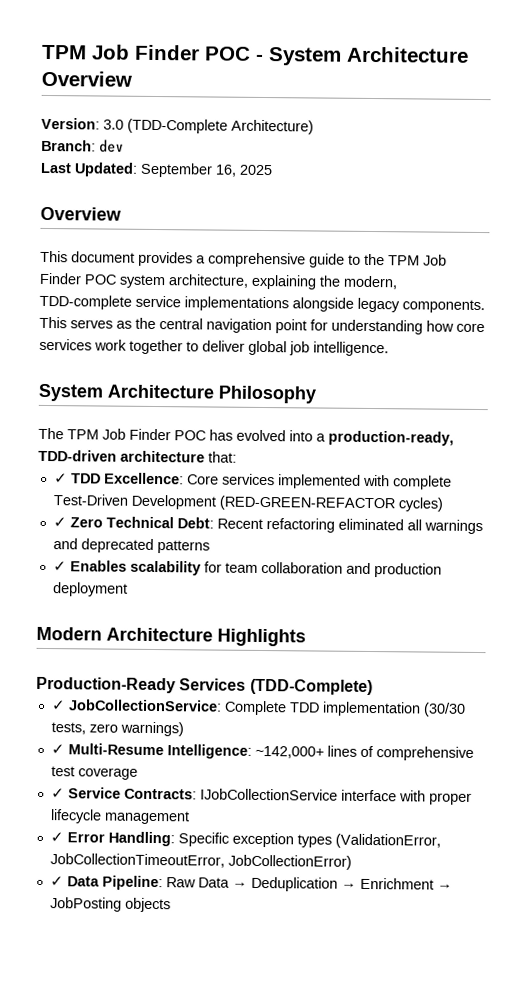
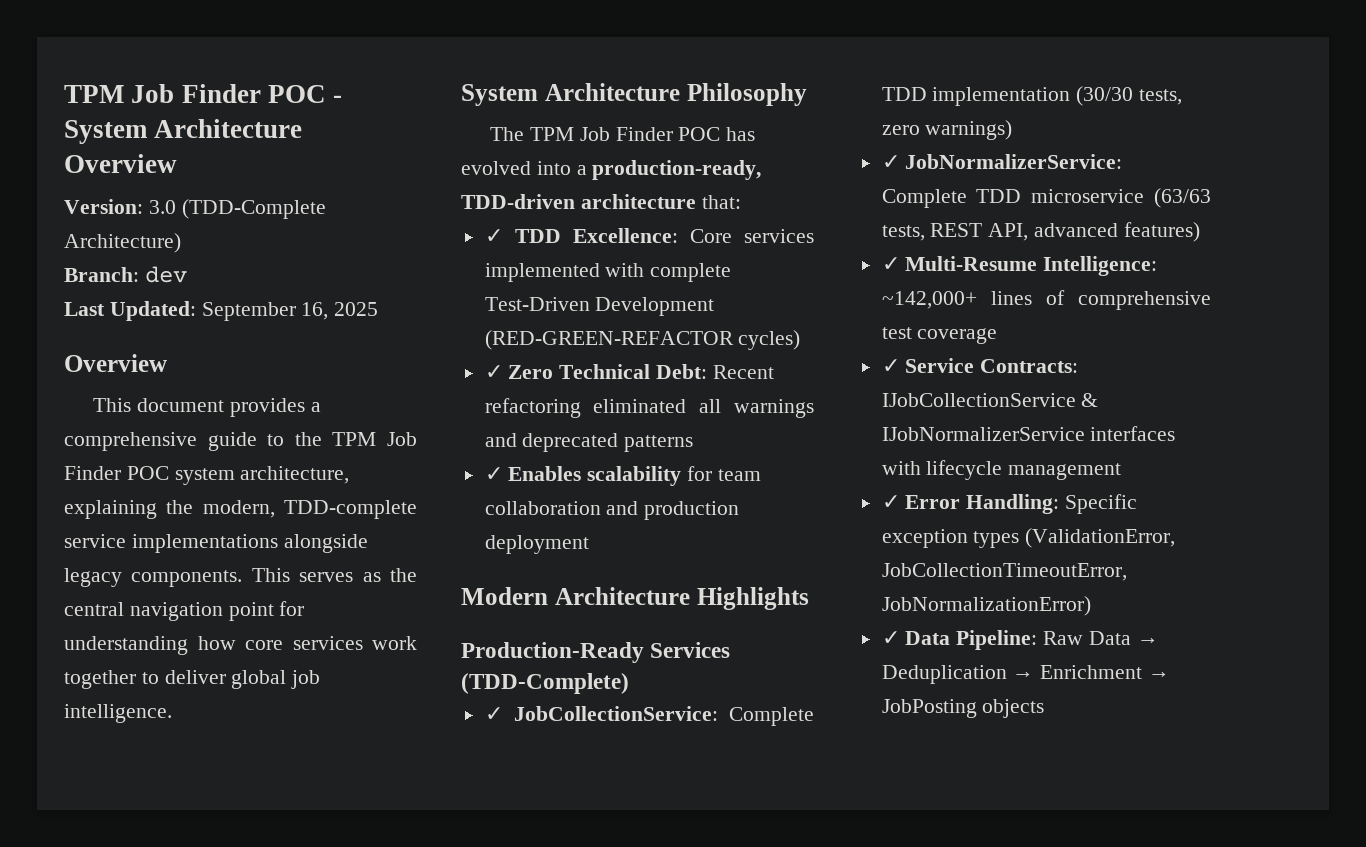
(184, 729) none -> [881,154,1123,169] [881,188,1211,208] [881,222,1200,242] // ✓ JobNormalizerService: Complete TDD microservice (63/63 tests, REST API, advanced features)
[340,789,472,805] interface with proper -> [1081,393,1099,407] [881,426,1176,441] [881,461,921,475] & IJobNormalizerService interfaces with
[227,854,352,870] JobCollectionError) -> [881,596,1091,616] JobNormalizationError)

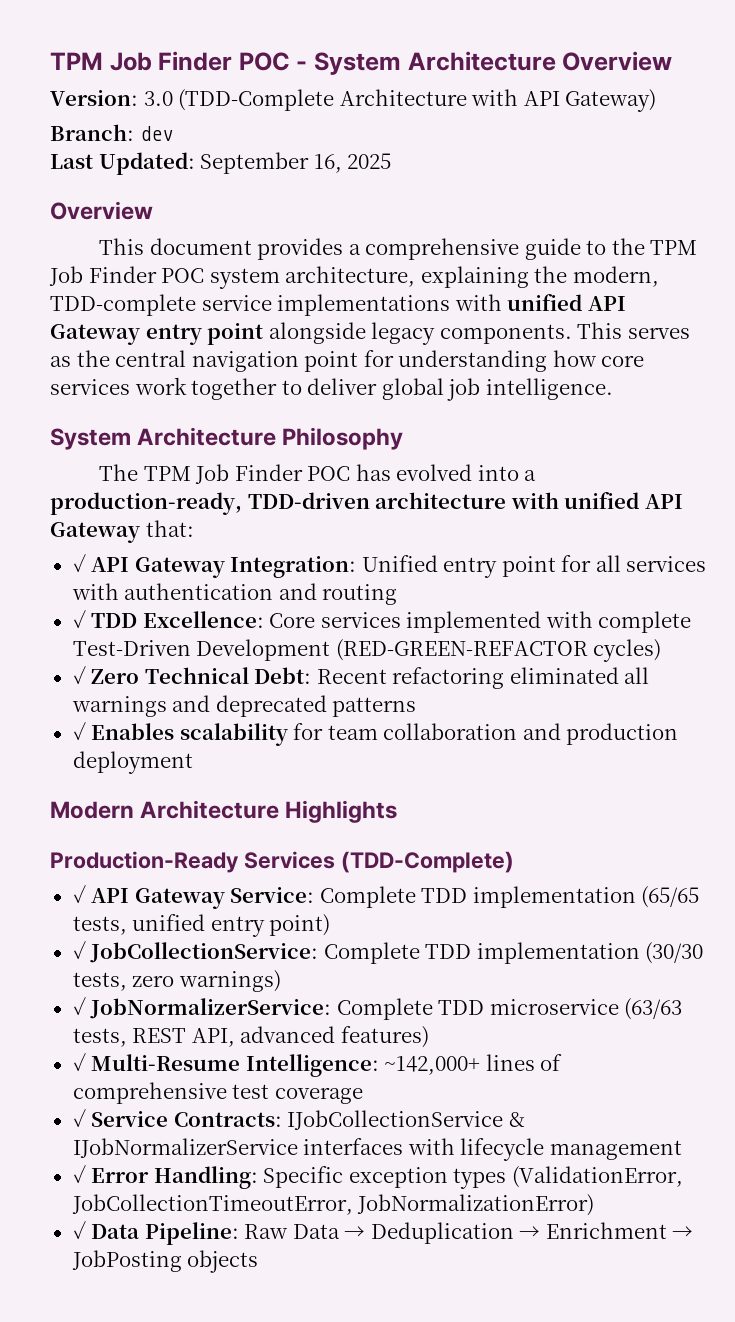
[64,233,181,253] Architecture) -> [339,89,657,112] Architecture with API Gateway)
(278, 543) none -> [454,294,626,311] [50,323,264,345] with unified API Gateway entry point
[701,195,741,209] that: -> [510,492,683,509] [50,520,194,543] [72,554,707,578] [71,583,398,605] with unified API Gateway that: // ✓ API Gateway Integration: Unified entry point for all services with authentication and routing
(629, 683) none -> [72,885,700,909] [72,914,331,937] // ✓ API Gateway Service: Complete TDD implementation (65/65 tests, unified entry point)

